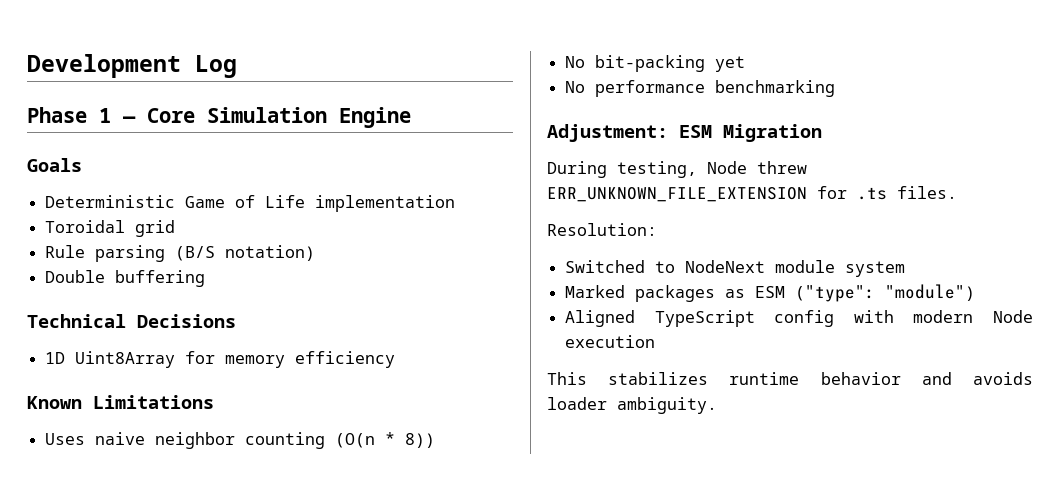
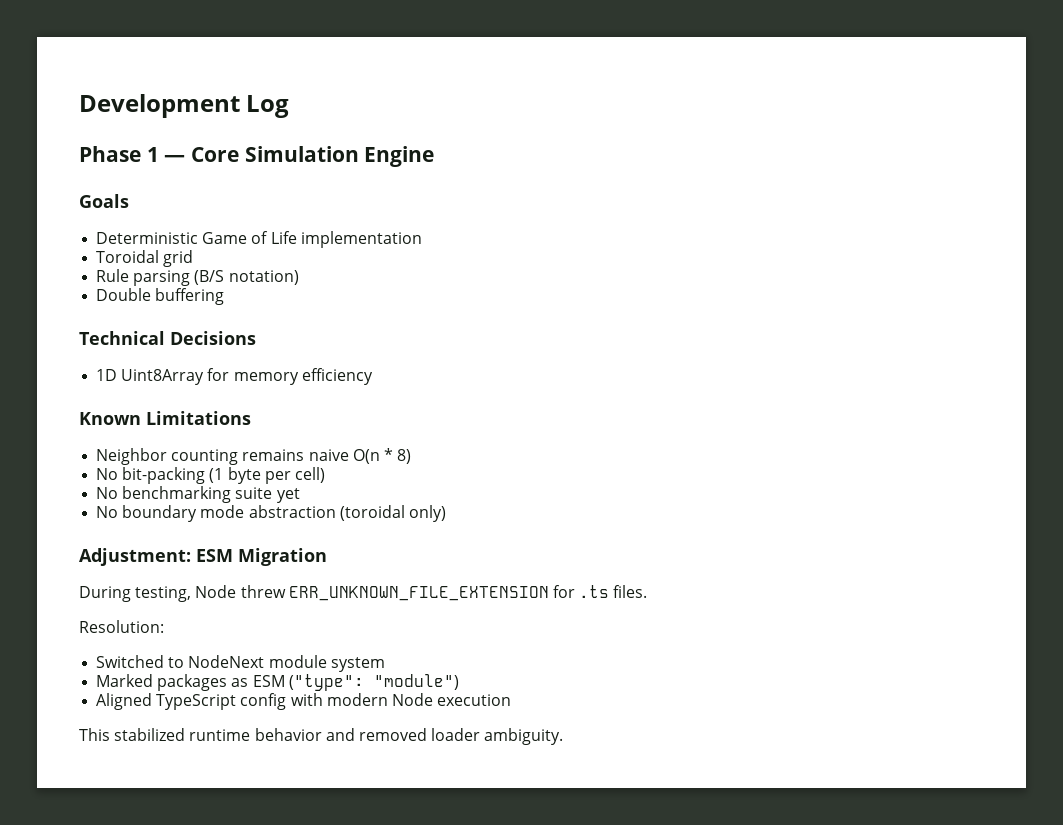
[45,432,436,449] [565,55,746,72] [565,80,836,97] Uses naive neighbor counting (O(n * 8)) // No bit-packing yet // No performance benchmarking -> [96,448,412,465] [96,467,325,484] [96,486,300,503] [96,505,446,522] Neighbor counting remains naive O(n * 8) // No bit-packing (1 byte per cell) // No benchmarking suite yet // No boundary mode abstraction (toroidal only)
[608,372,709,385] stabilizes -> [114,728,186,741] stabilized
[973,372,1033,385] avoids -> [358,728,427,741] removed

